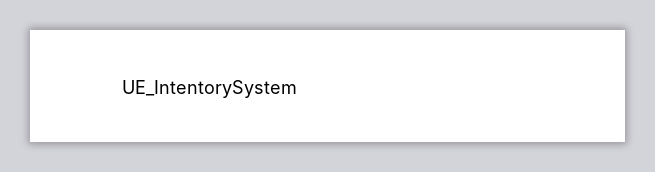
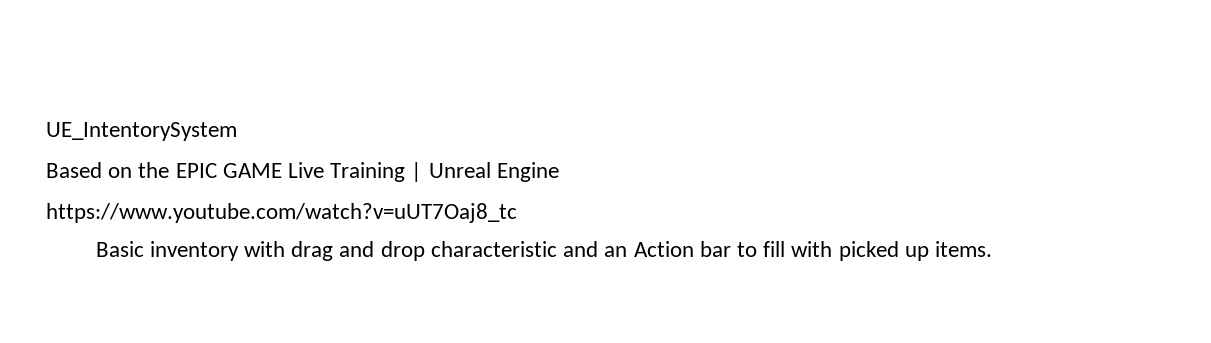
(297, 89) none -> [46,162,559,182] [46,203,517,223] [95,241,992,261] // Based on the EPIC GAME Live Training | Unreal Engine // https://www.youtube.com/watch?v=uUT7Oaj8_tc // Basic inventory with drag and drop characteristic and an Action bar to fill with picked up items.

